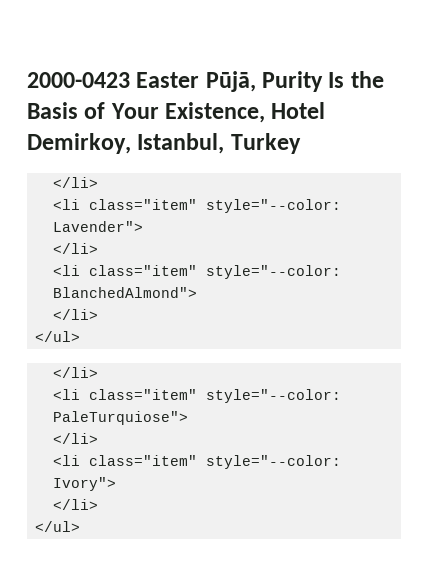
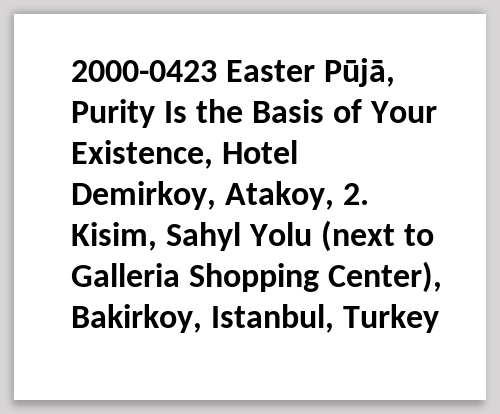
[137,133,301,154] [53,177,99,188] [53,199,342,213] [53,221,144,232] [53,243,99,254] [53,265,342,279] [53,287,198,298] [53,309,99,320] [35,331,81,342] [53,367,99,378] [53,389,342,403] [53,411,189,425] [53,433,99,444] [53,455,342,469] [53,477,117,491] [53,499,99,510] [35,521,81,532] Istanbul, Turkey // </li> // <li class="item" style="--color: Lavender"> // </li> // <li class="item" style="--color: BlanchedAlmond"> // </li> // </ul> // </li> // <li class="item" style="--color: PaleTurquiose"> // </li> // <li class="item" style="--color: Ivory"> // </li> // </ul> -> [225,181,370,210] [71,220,435,252] [71,261,443,293] [71,304,440,333] Atakoy, 2. Kisim, Sahyl Yolu (next to Galleria Shopping Center), Bakirkoy, Istanbul, Turkey

